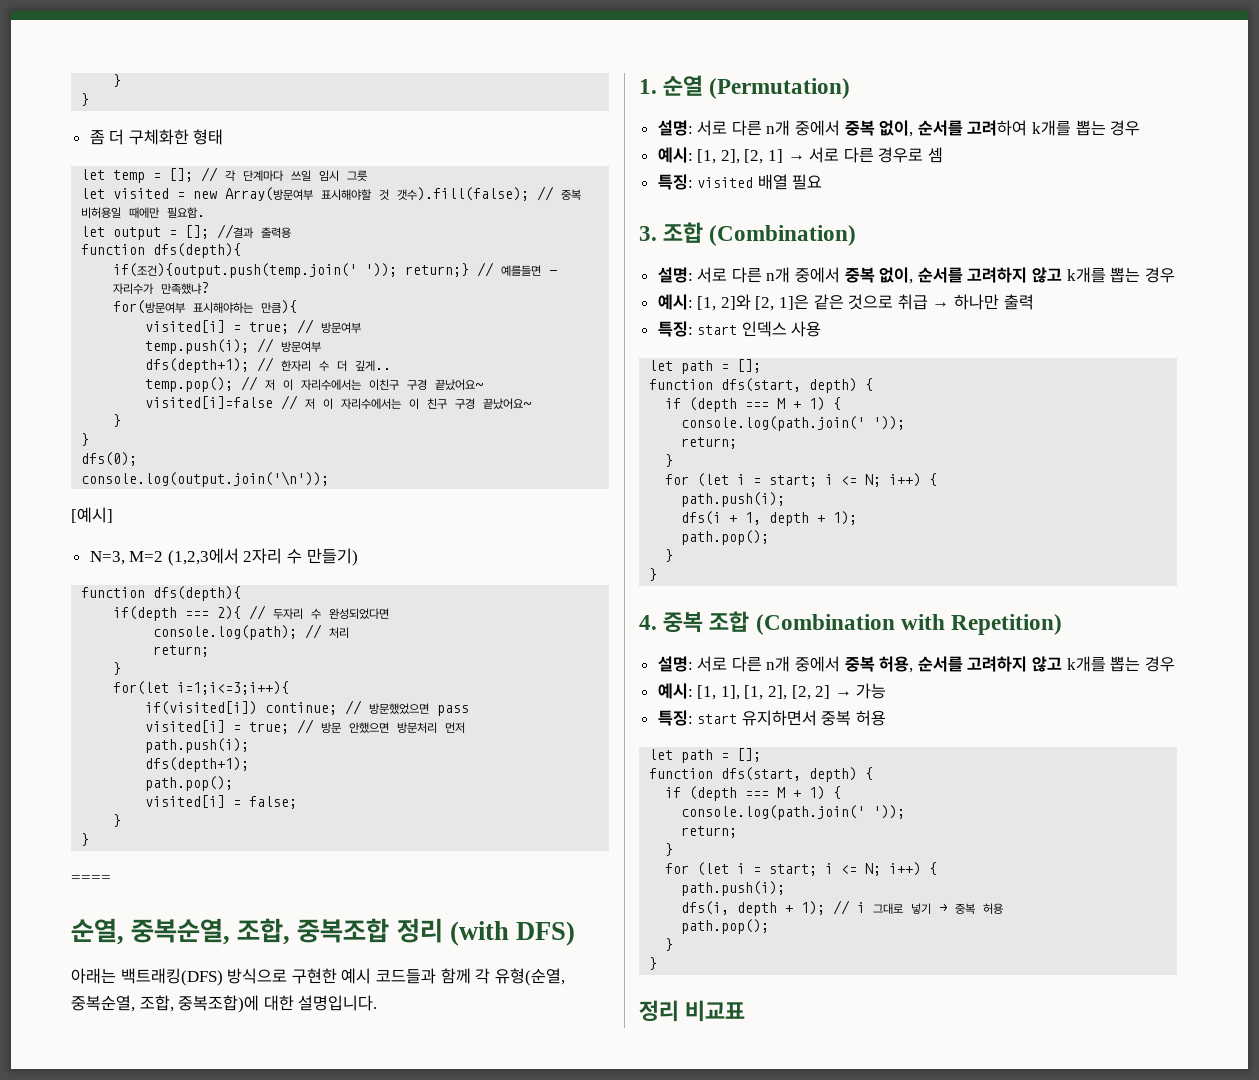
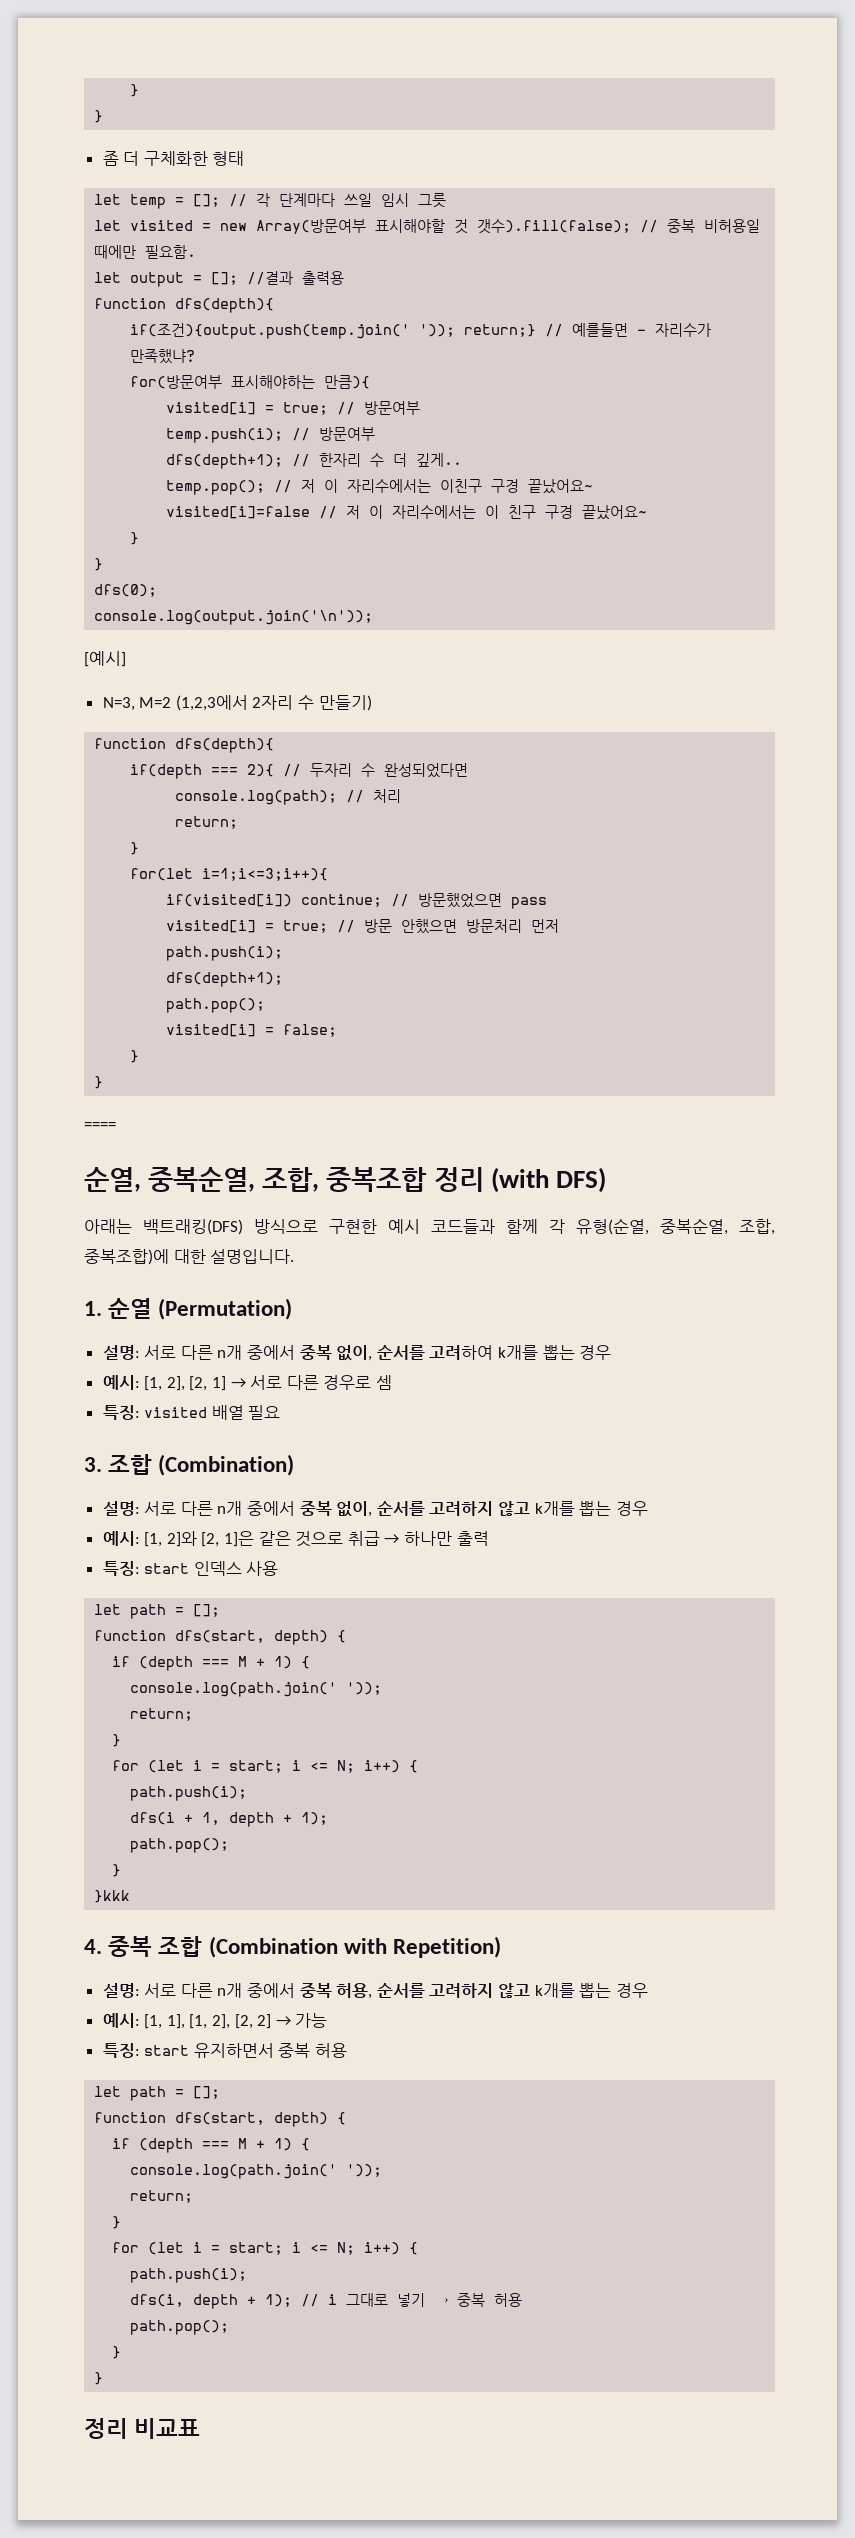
[649,568,658,581] } -> [94,1890,131,1903] }kkk

